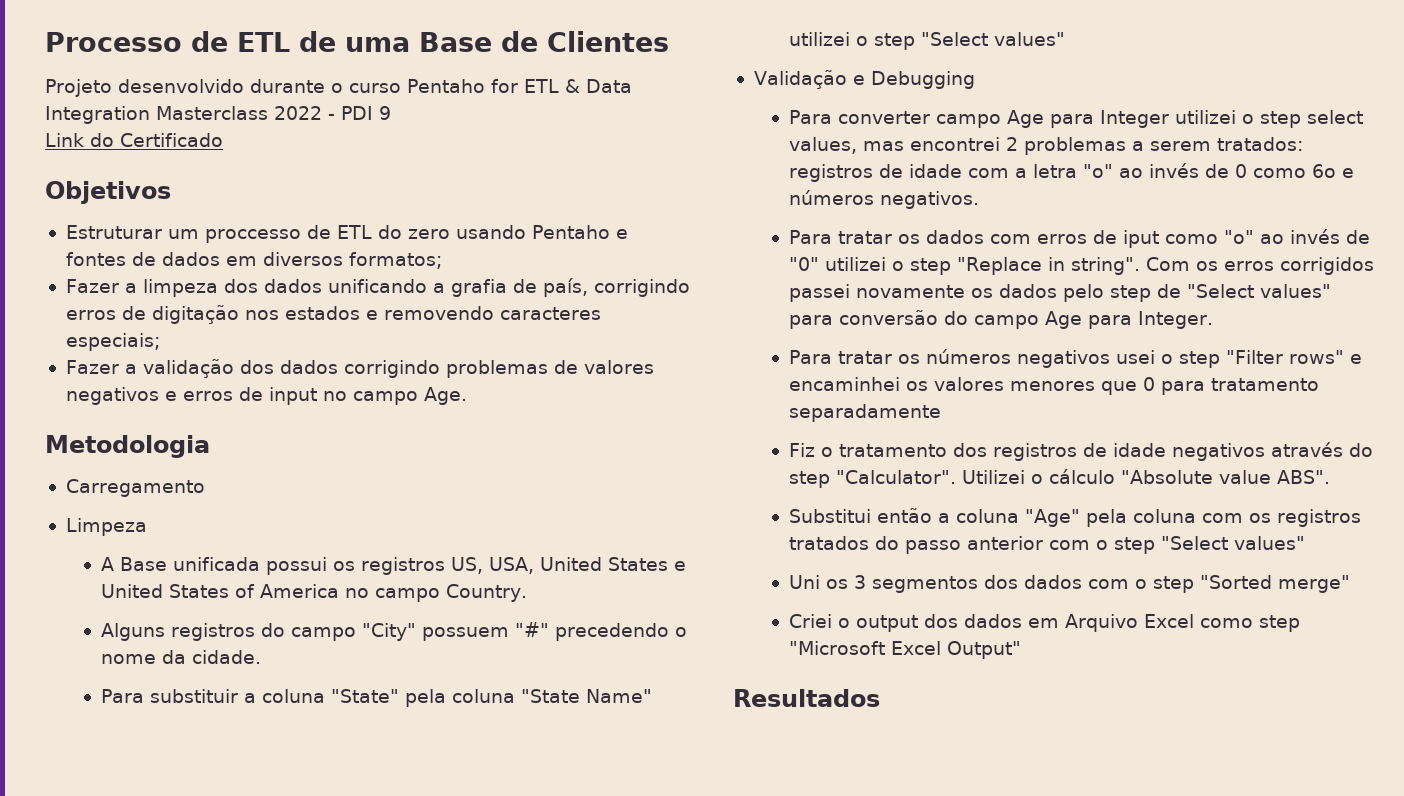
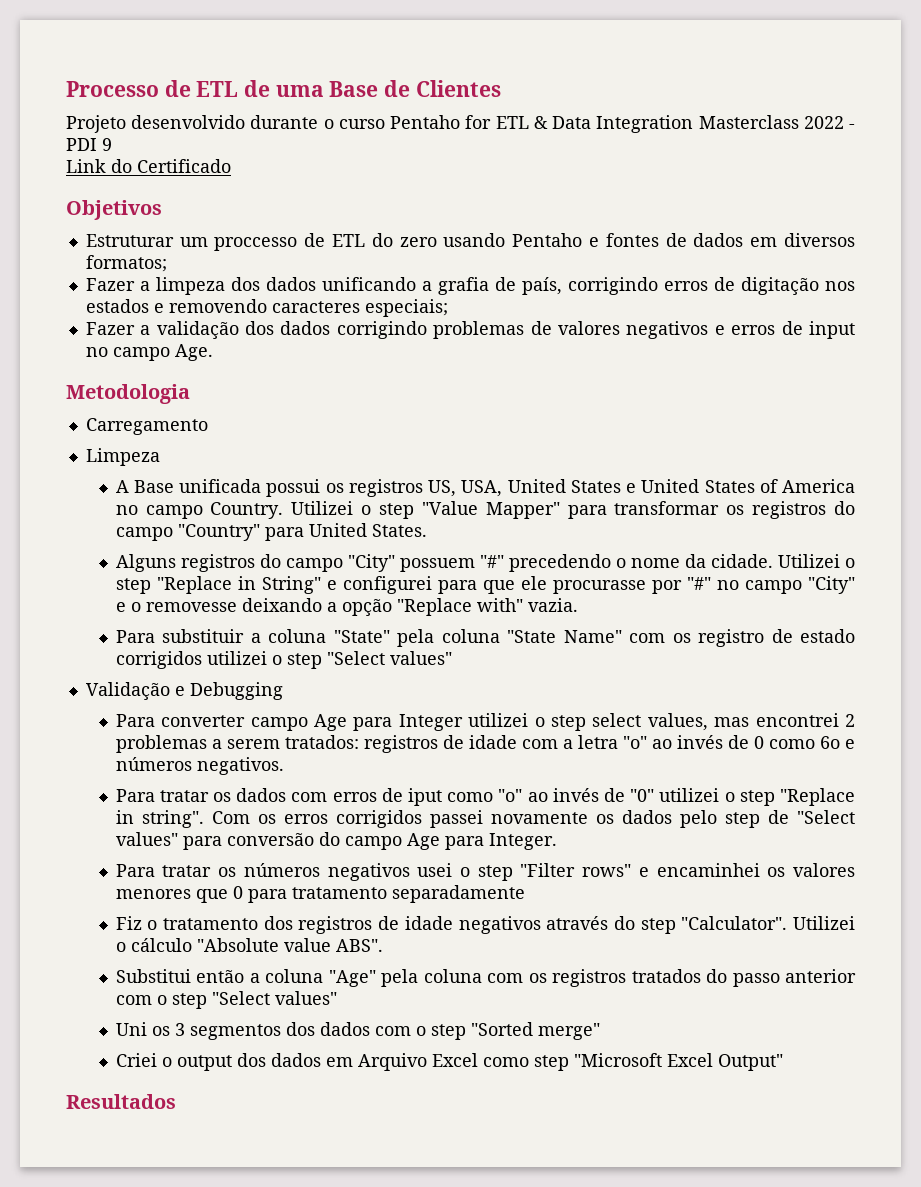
(527, 593) none -> [291,501,855,519] [115,523,427,541] Utilizei o step "Value Mapper" para transformar os registros do campo "Country" para United States.
(261, 657) none -> [777,554,856,568] [115,576,855,594] [115,598,578,616] Utilizei o step "Replace in String" e configurei para que ele procurasse por "#" no campo "City" e o removesse deixando a opção "Replace with" vazia.
(652, 696) none -> [629,629,856,647] [115,651,202,669] com os registro de estado corrigidos

